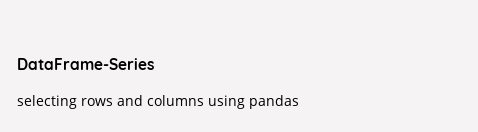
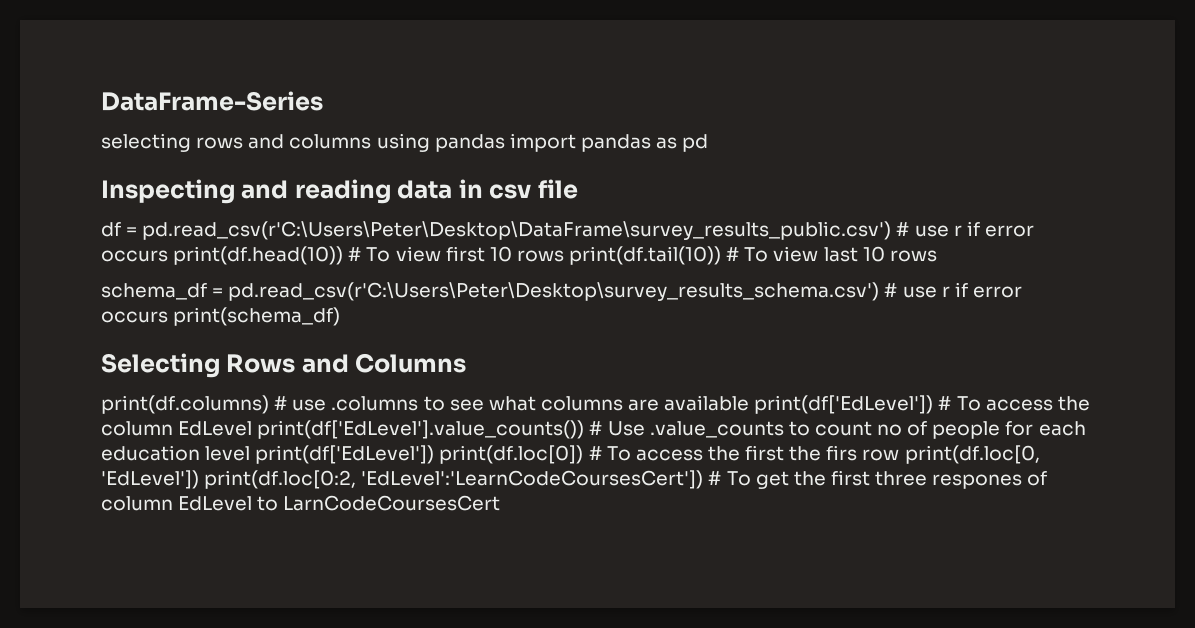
(299, 102) none -> [509,133,709,152] [101,179,578,204] [101,221,1034,240] [101,246,937,265] [101,282,1022,301] [101,307,341,326] [101,353,467,378] [101,395,1090,414] [101,420,1086,439] [101,445,1040,464] [101,470,1048,489] [101,495,501,511] import pandas as pd // Inspecting and reading data in csv file // df = pd.read_csv(r'C:\Users\Peter\Desktop\DataFrame\survey_results_public.csv') # use r if error occurs print(df.head(10)) # To view first 10 rows print(df.tail(10)) # To view last 10 rows // schema_df = pd.read_csv(r'C:\Users\Peter\Desktop\survey_results_schema.csv') # use r if error occurs print(schema_df) // Selecting Rows and Columns // print(df.columns) # use .columns to see what columns are available print(df['EdLevel']) # To access the column EdLevel print(df['EdLevel'].value_counts()) # Use .value_counts to count no of people for each education level print(df['EdLevel']) print(df.loc[0]) # To access the first the firs row print(df.loc[0, 'EdLevel']) print(df.loc[0:2, 'EdLevel':'LearnCodeCoursesCert']) # To get the first three respones of column EdLevel to LarnCodeCoursesCert

